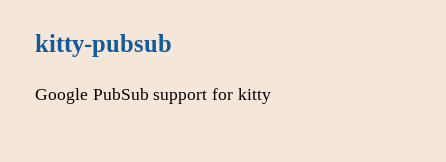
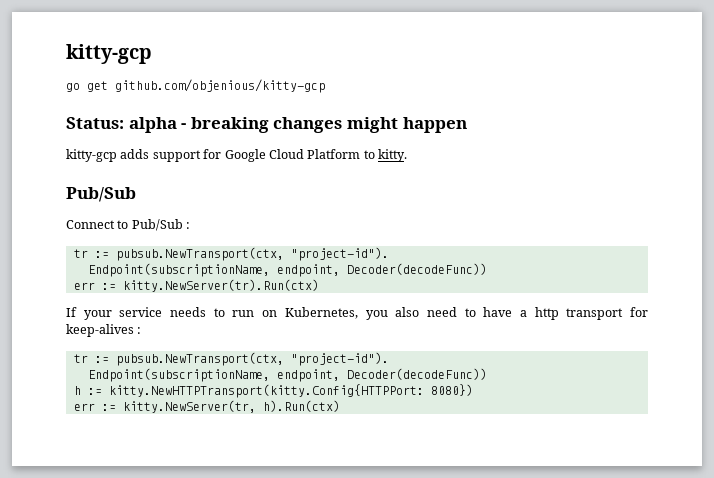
[35,34,172,57] [35,88,271,104] kitty-pubsub // Google PubSub support for kitty -> [66,44,152,64] [66,79,325,93] [66,117,467,133] [66,149,407,162] [66,187,136,202] [66,219,191,231] [73,247,389,261] [87,263,487,277] [73,279,319,292] [66,307,648,320] [66,324,142,337] [73,352,389,366] [87,368,487,382] [73,384,473,398] [73,400,340,413] kitty-gcp // go get github.com/objenious/kitty-gcp // Status: alpha - breaking changes might happen // kitty-gcp adds support for Google Cloud Platform to kitty. // Pub/Sub // Connect to Pub/Sub : // tr := pubsub.NewTransport(ctx, "project-id"). // Endpoint(subscriptionName, endpoint, Decoder(decodeFunc)) // err := kitty.NewServer(tr).Run(ctx) // If your service needs to run on Kubernetes, you also need to have a http transport for keep-alives : // tr := pubsub.NewTransport(ctx, "project-id"). // Endpoint(subscriptionName, endpoint, Decoder(decodeFunc)) // h := kitty.NewHTTPTransport(kitty.Config{HTTPPort: 8080}) // err := kitty.NewServer(tr, h).Run(ctx)

